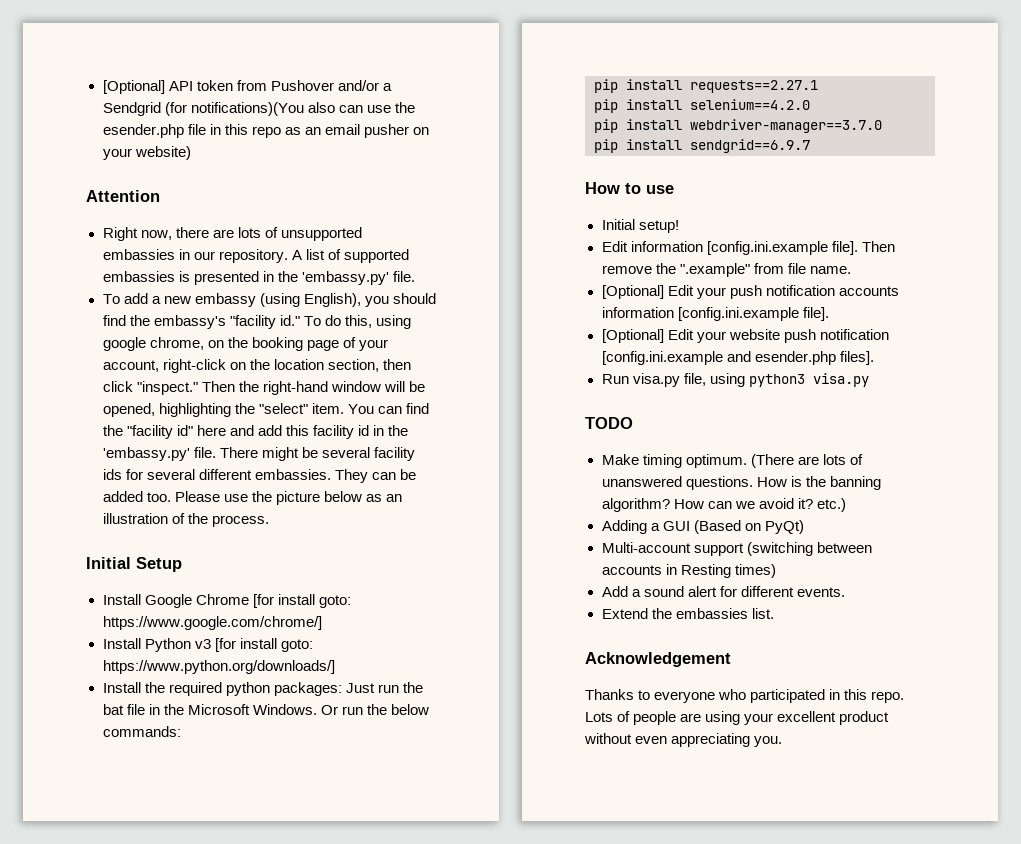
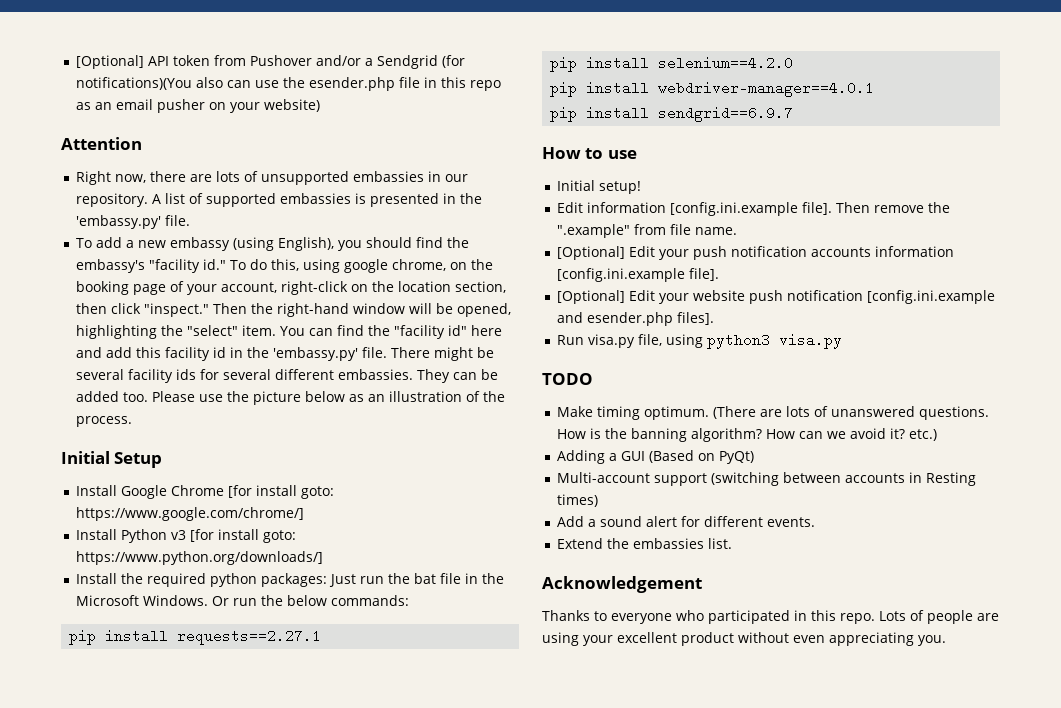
[690,119,882,133] webdriver-manager==3.7.0 -> [658,81,875,97] webdriver-manager==4.0.1

